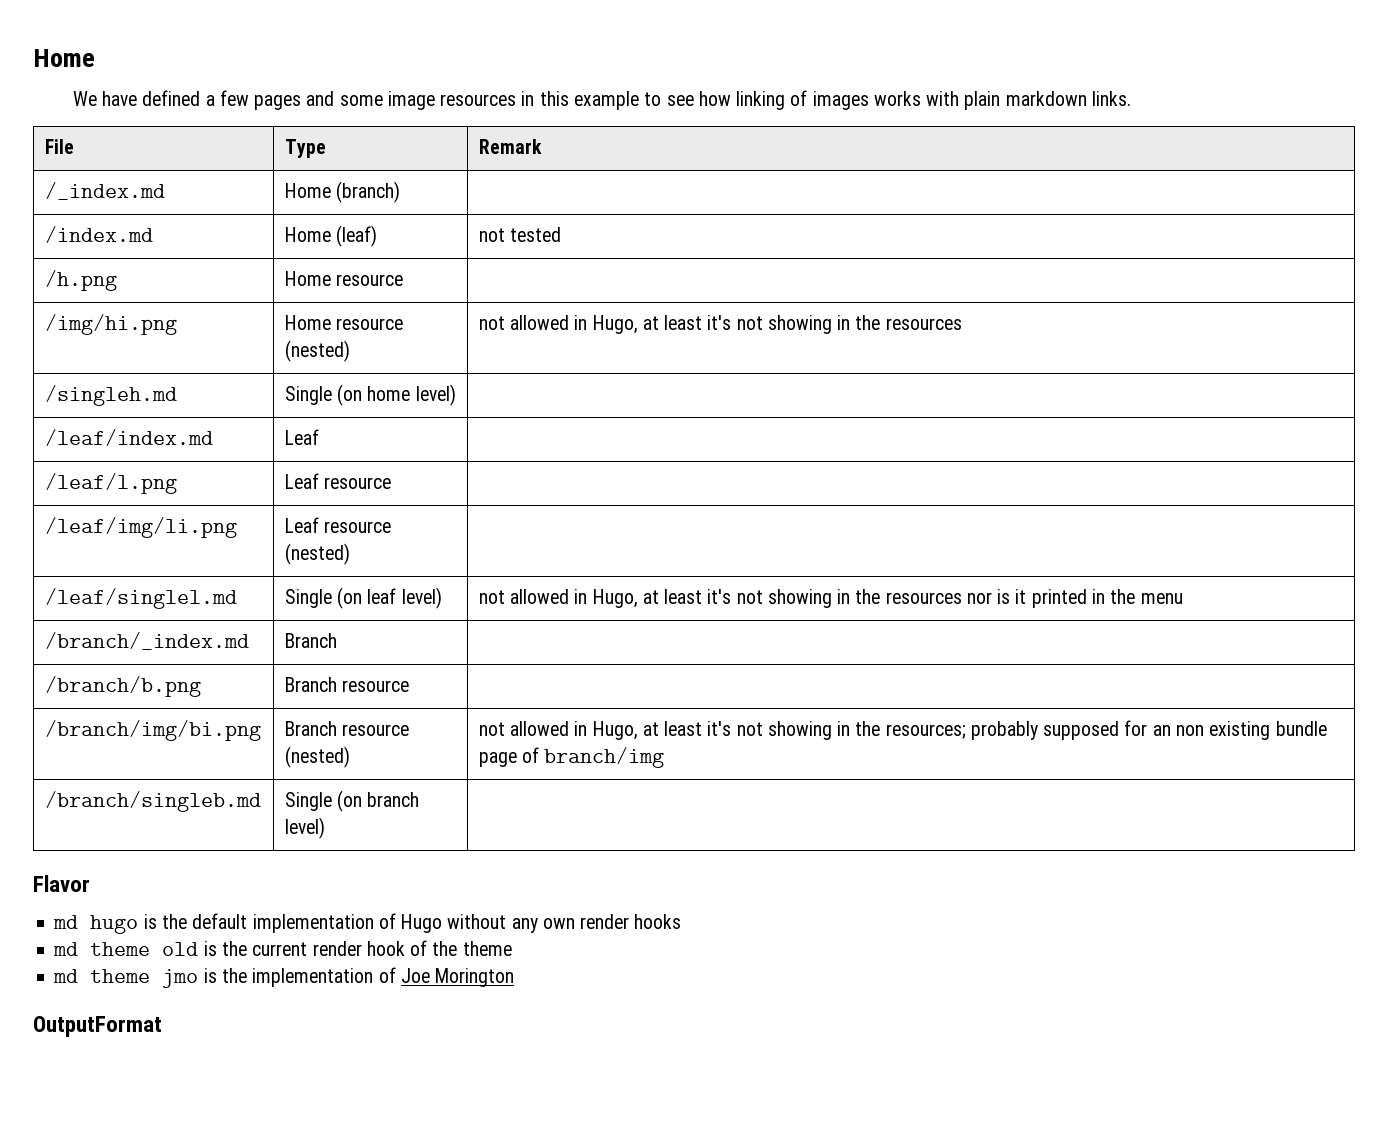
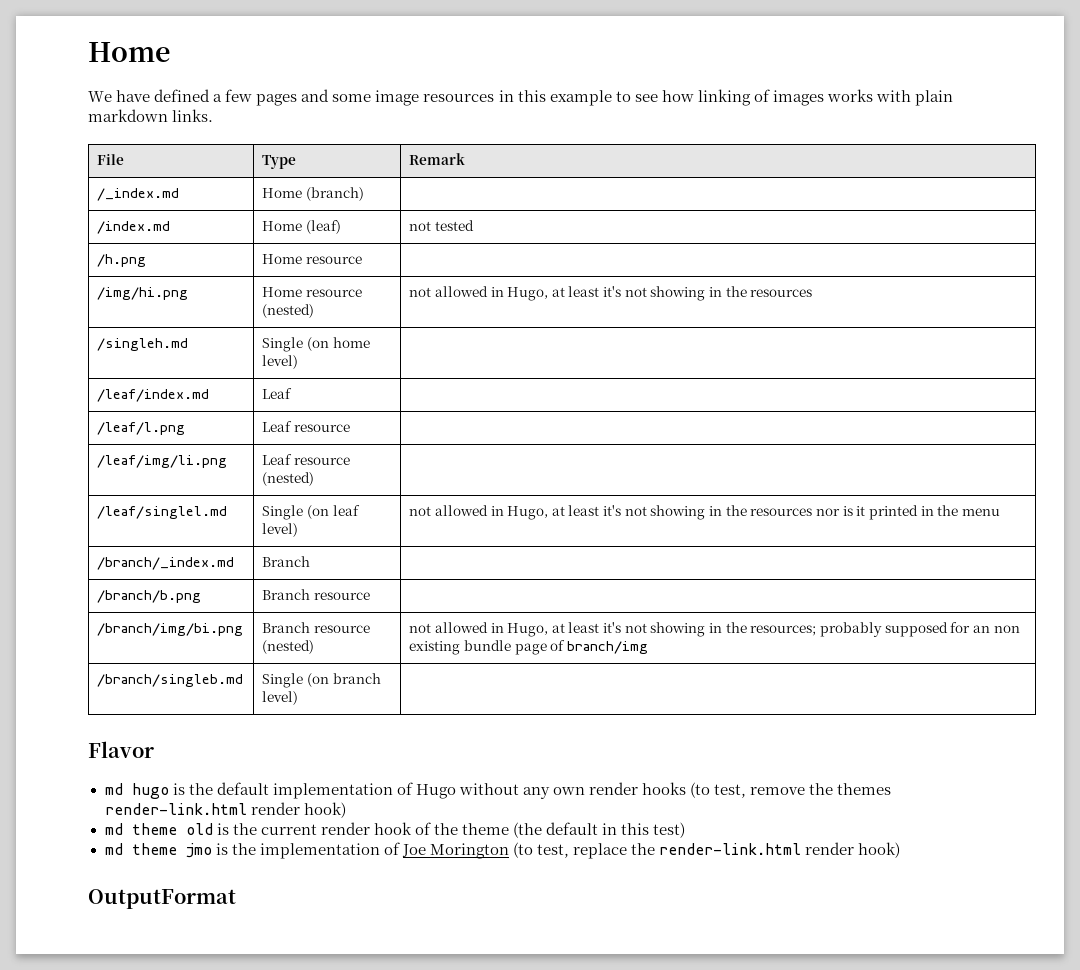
(682, 921) none -> [690,782,892,798] [104,802,346,818] (to test, remove the themes render-link.html render hook)
(512, 948) none -> [512,822,686,838] (the default in this test)
(515, 977) none -> [512,842,901,859] (to test, replace the render-link.html render hook)

